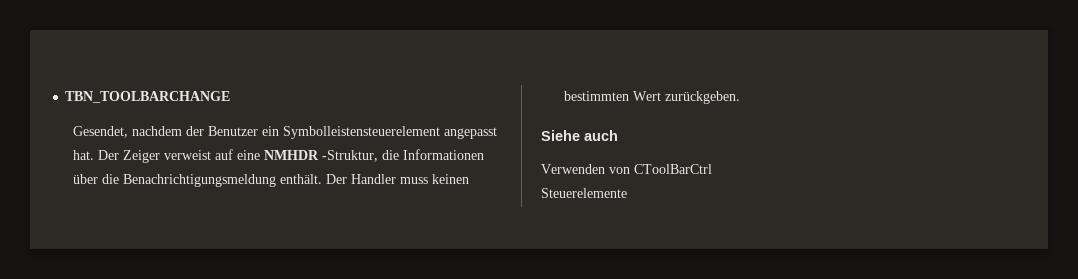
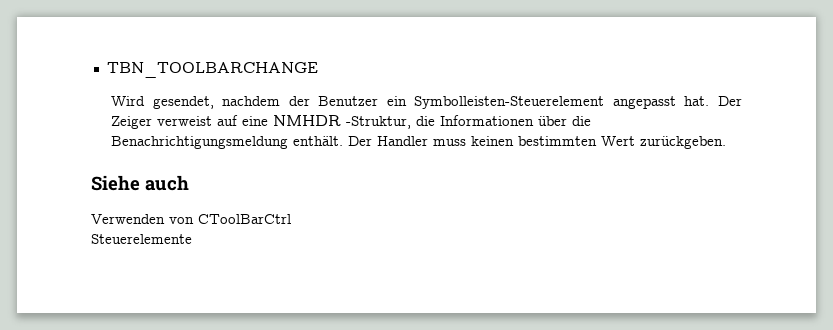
[73,126,129,138] Gesendet, -> [111,96,214,109] Wird gesendet,
[283,126,441,139] Symbolleistensteuerelement -> [414,96,605,109] Symbolleisten-Steuerelement

